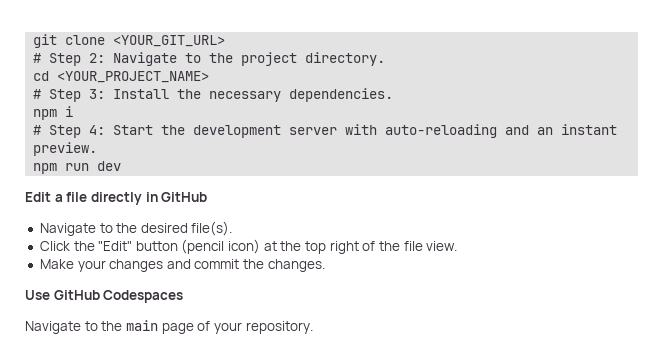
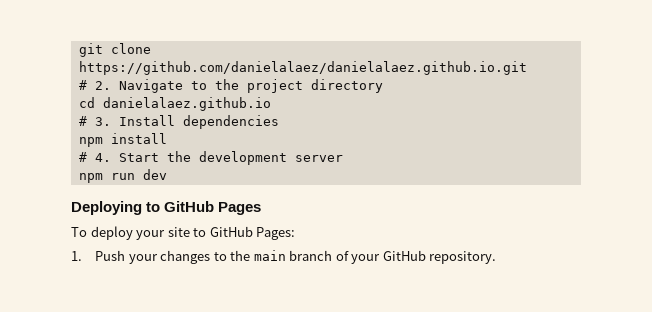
[113,35,226,47] [33,53,106,66] <YOUR_GIT_URL> // # Step 2: -> [78,61,527,75] [78,80,111,90] https://github.com/danielalaez/danielalaez.github.io.git // # 2.
[305,52,386,66] directory. -> [310,79,383,93] directory
[57,71,210,83] [33,88,394,102] [33,106,74,120] [33,125,106,138] <YOUR_PROJECT_NAME> // # Step 3: Install the necessary dependencies. // npm i // # Step 4: -> [102,97,271,111] [78,115,279,129] [78,133,167,147] [78,152,111,162] danielalaez.github.io // # 3. Install dependencies // npm install // # 4.
[345,124,618,138] [33,142,98,156] [33,161,122,174] [25,192,208,205] [39,221,233,236] [39,239,458,254] [39,259,325,272] [25,290,184,303] [25,321,81,334] with auto-reloading and an instant preview. // npm run dev // Edit a file directly in GitHub // Navigate to the desired file(s). // Click the "Edit" button (pencil icon) at the top right of the file view. // Make your changes and commit the changes. // Use GitHub Codespaces // Navigate -> [78,169,167,183] [71,201,262,215] [71,226,296,240] [71,250,211,264] // npm run dev // Deploying to GitHub Pages // To deploy your site to GitHub Pages: // 1. Push your changes
[161,323,194,334] page -> [289,250,333,261] branch
(242, 328) none -> [382,250,426,261] GitHub

